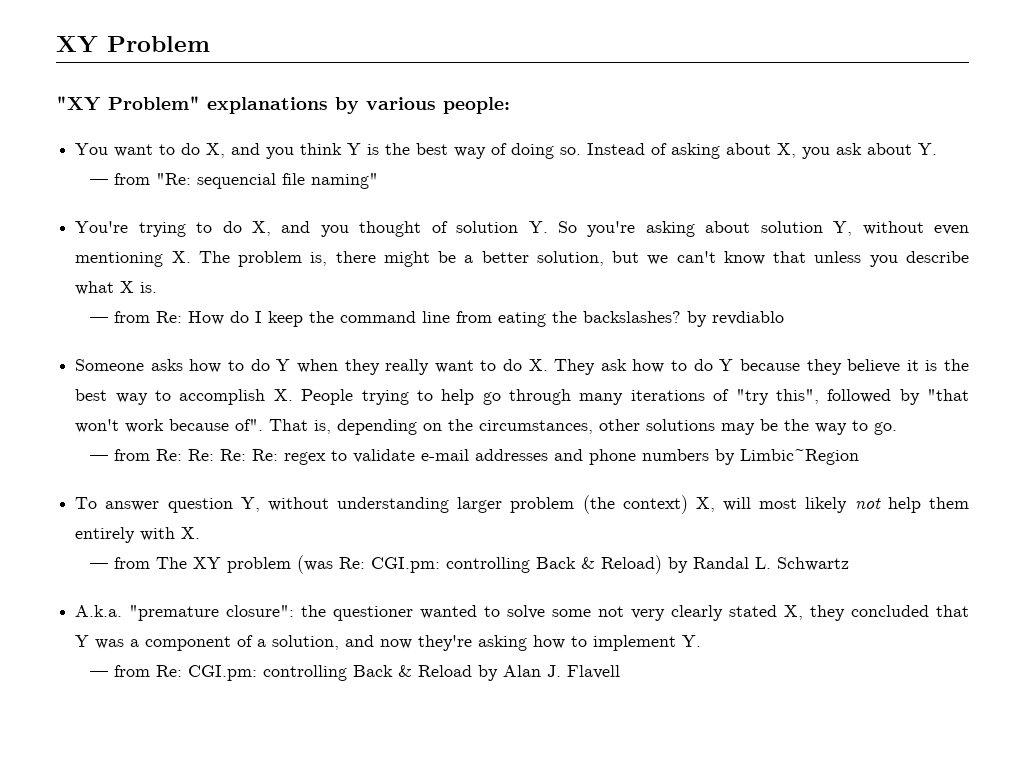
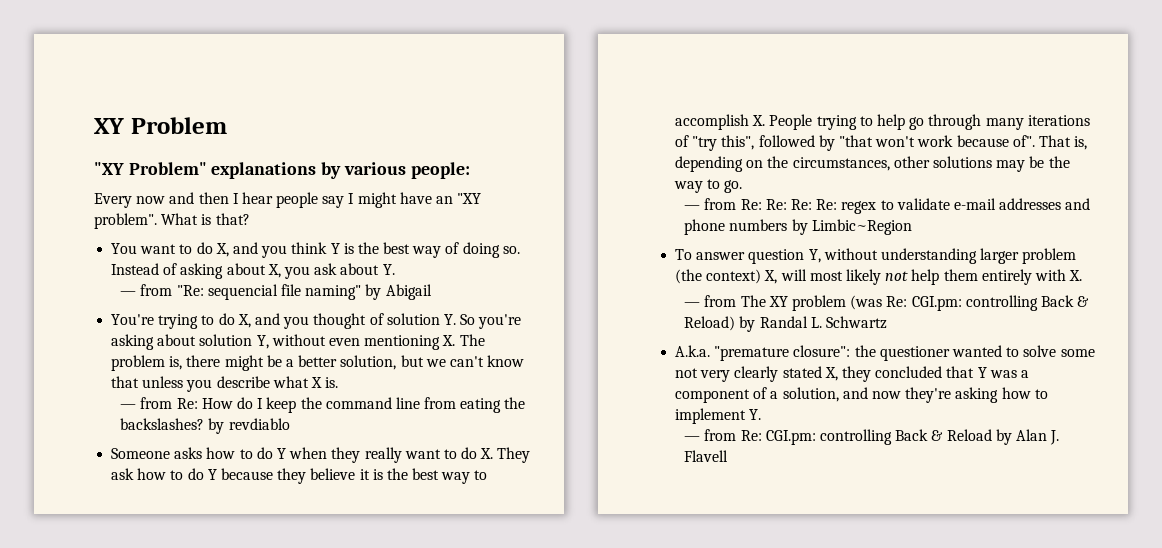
(510, 105) none -> [94,192,482,208] [94,213,250,229] // Every now and then I hear people say I might have an "XY problem". What is that?
(378, 181) none -> [365,284,432,300] by Abigail

